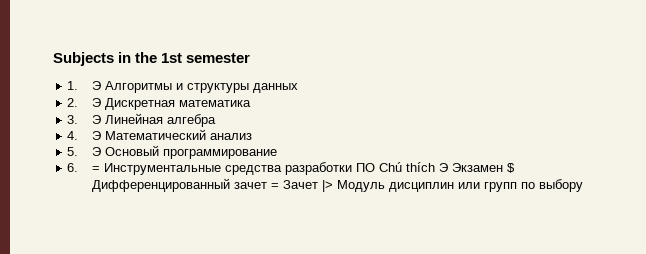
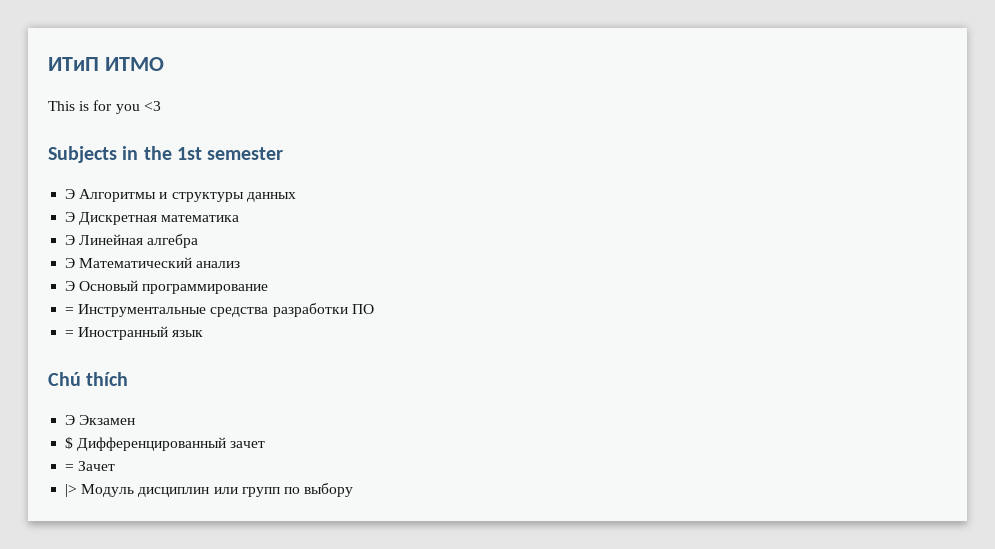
(53, 59) none -> [48,57,164,71] [48,100,161,114] ИТиП ИТМО // This is for you <3 //
[67,81,79,90] 1. -> (284, 153) none
[67,98,79,107] 2. -> (296, 197) none
[67,115,79,124] 3. -> (240, 218) none
[67,131,79,140] 4. -> (199, 241) none
[67,147,79,156] 5. -> (241, 264) none
[67,163,79,172] 6. -> (269, 289) none
(375, 167) none -> [65,326,204,340] // = Иностранный язык //
(435, 167) none -> (129, 379) //
(503, 167) none -> (136, 420) //
(267, 185) none -> (266, 444) //
(318, 184) none -> (116, 466) //

